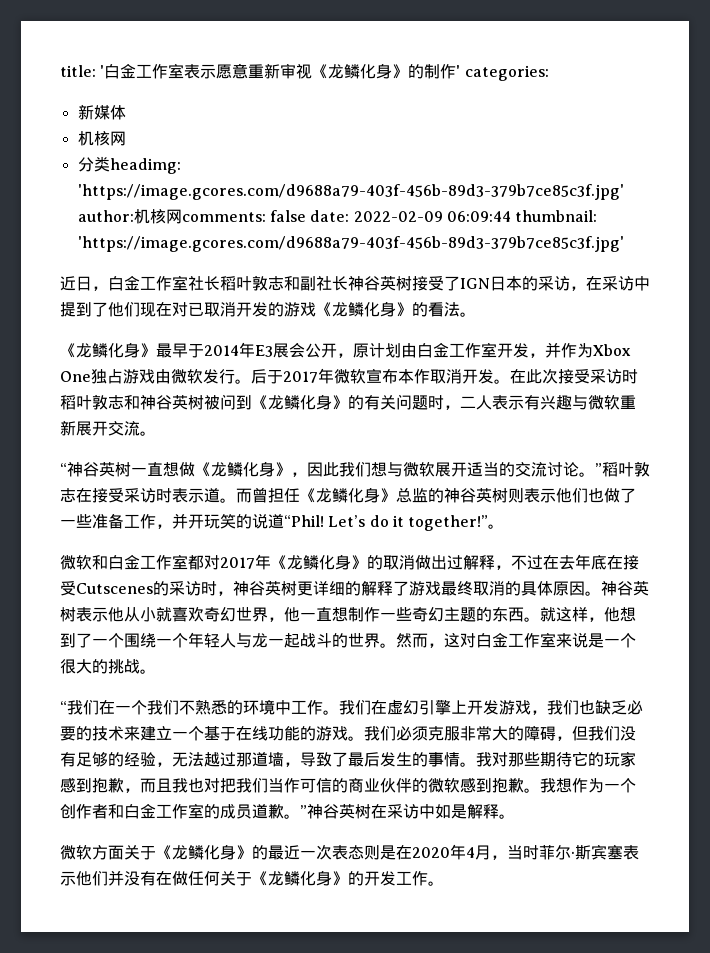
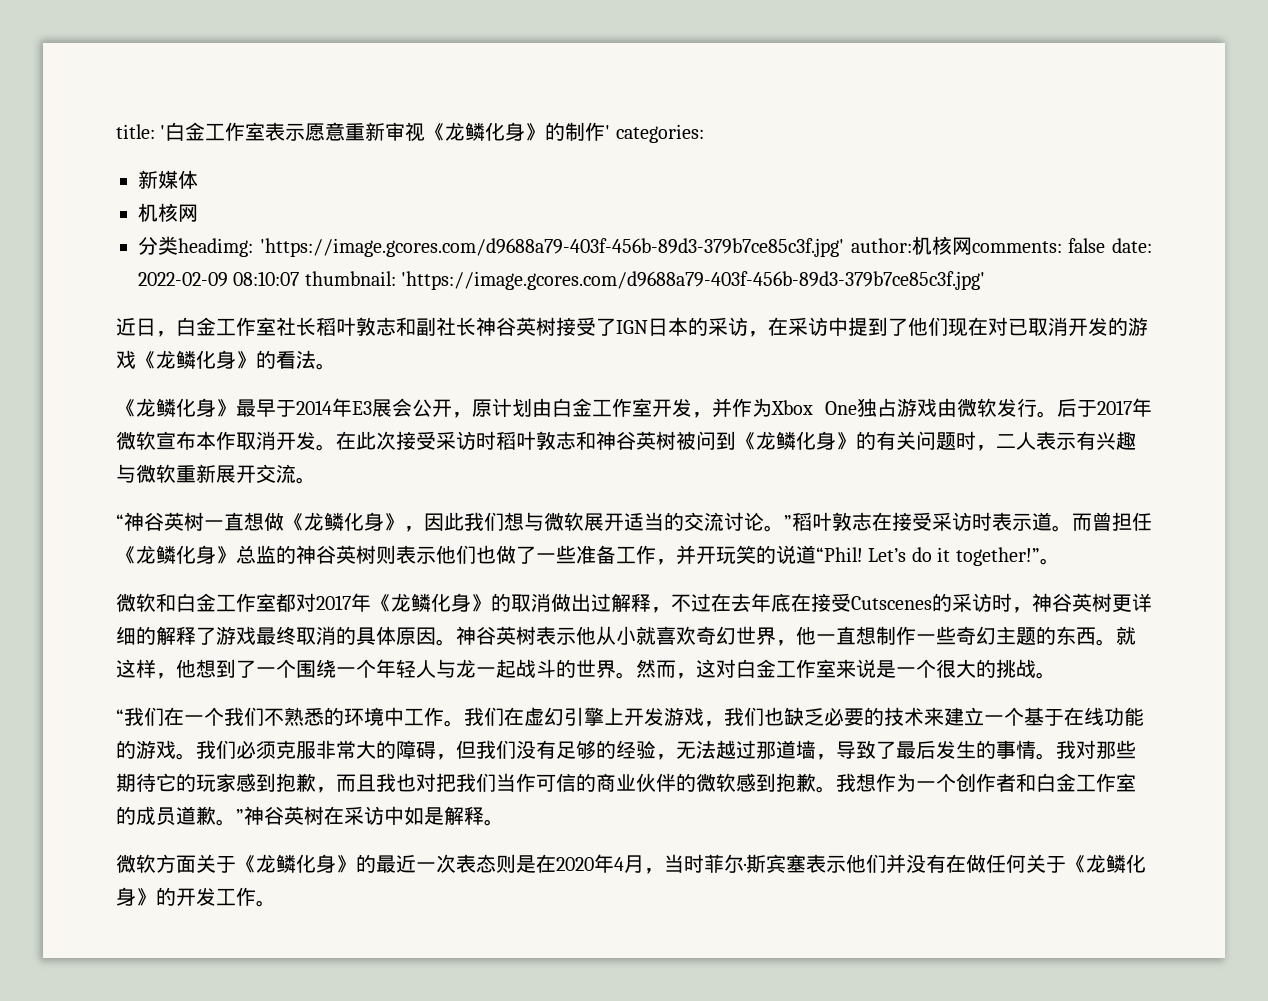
[446,211,511,222] 06:09:44 -> [233,271,300,286] 08:10:07

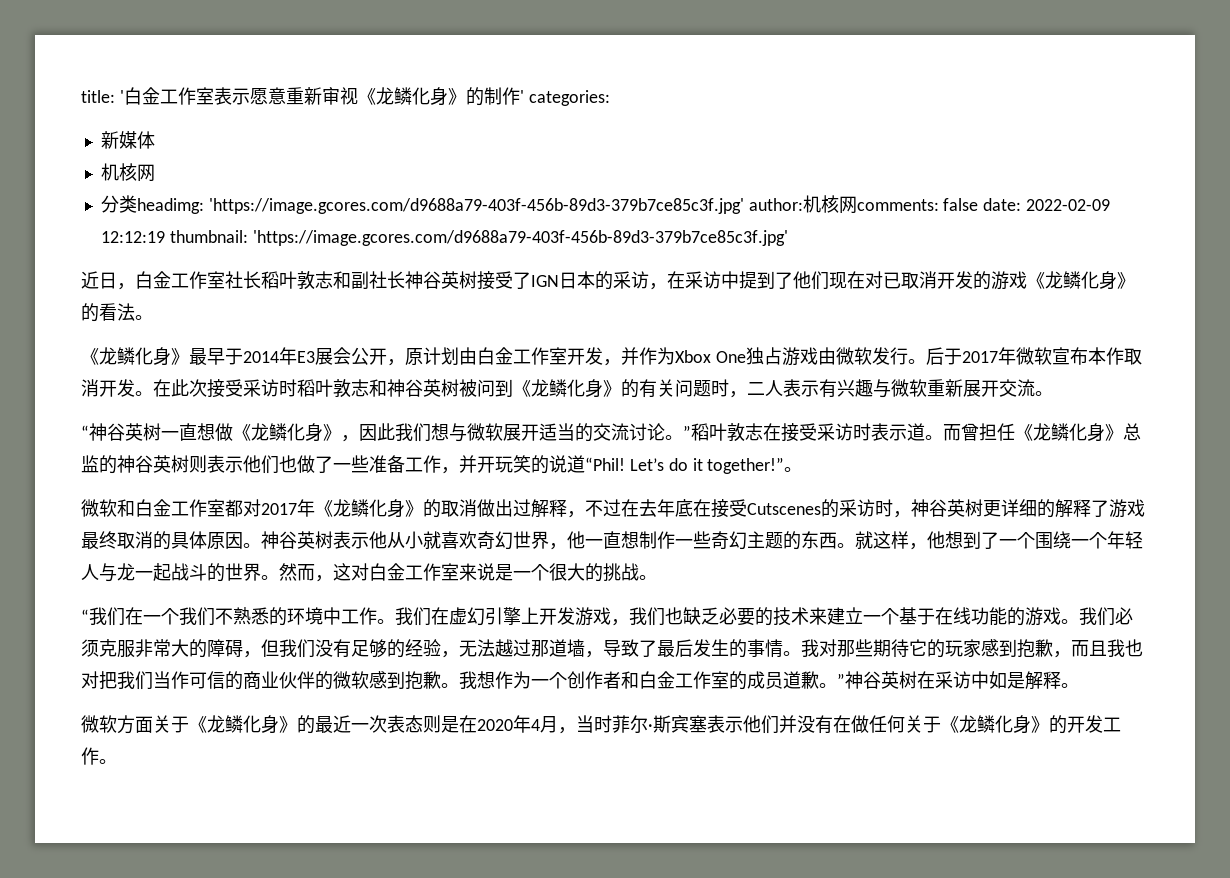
[233,271,300,286] 08:10:07 -> [100,231,165,243] 12:12:19

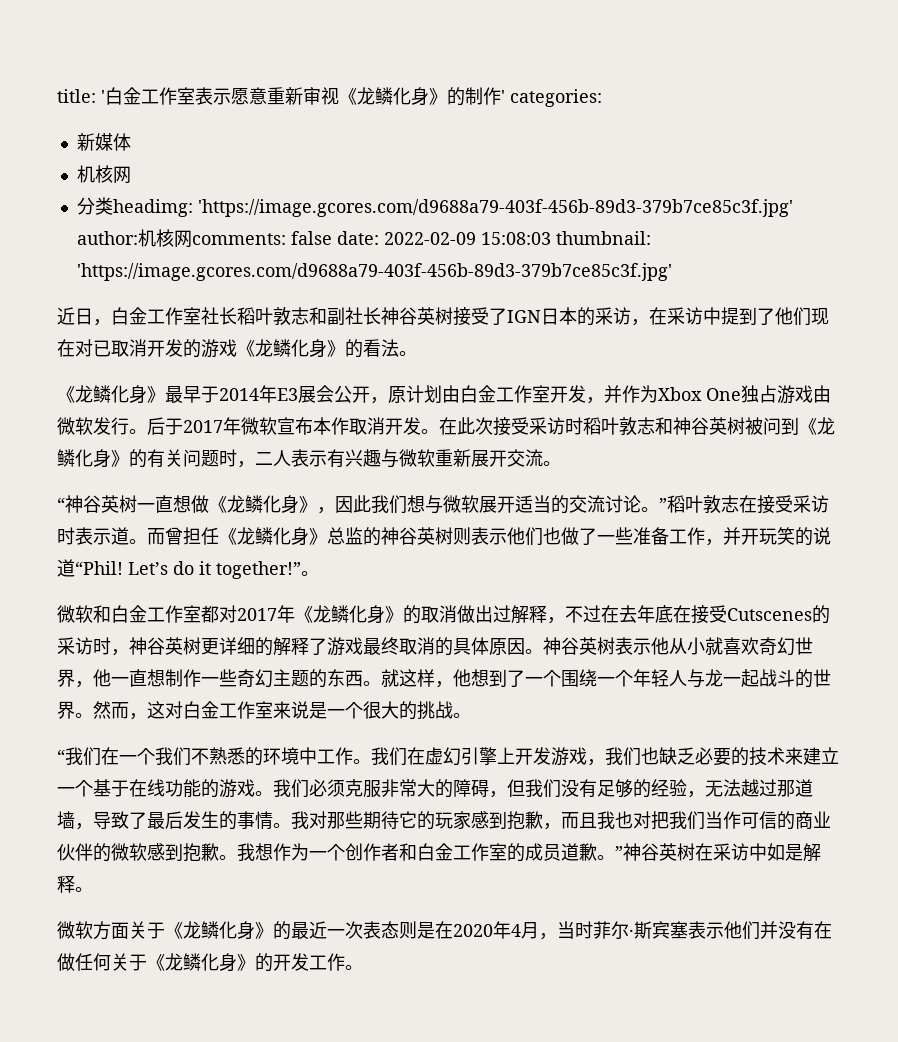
[100,231,165,243] 12:12:19 -> [480,232,551,245] 15:08:03

